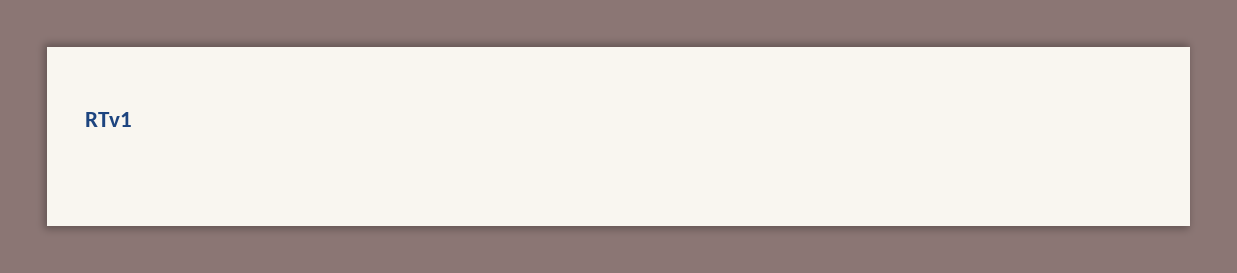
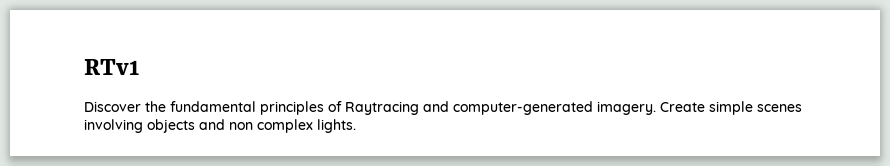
(132, 119) none -> [84,101,802,115] [84,119,356,133] // Discover the fundamental principles of Raytracing and computer-generated imagery. Create simple scenes involving objects and non complex lights.

